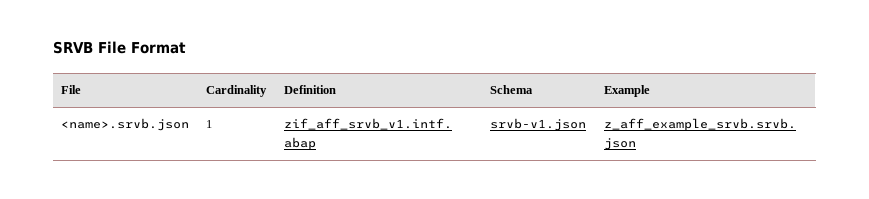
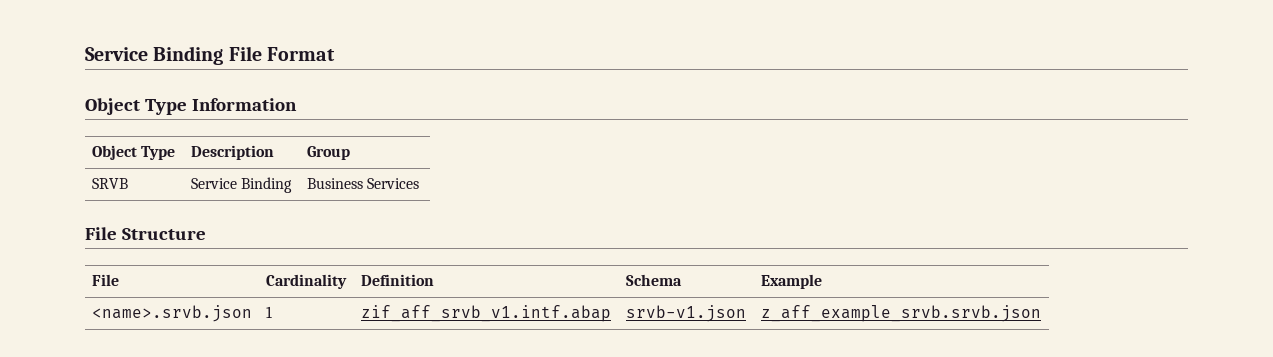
[53,41,93,54] SRVB -> [85,46,224,65] Service Binding
(186, 48) none -> [85,98,297,115] [91,145,176,160] [190,145,274,160] [306,146,350,160] [91,178,128,189] [190,177,293,193] [306,178,420,189] [85,227,206,240] // Object Type Information // Object Type | Description | Group // SRVB | Service Binding | Business Services // File Structure

